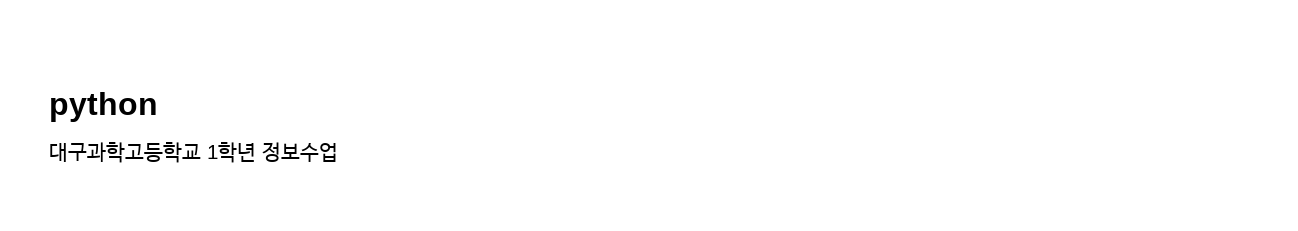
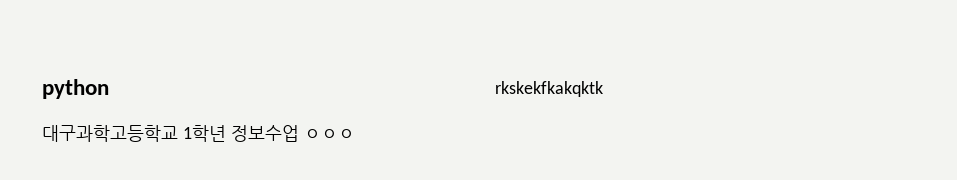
(338, 152) none -> [303,129,355,139] [495,81,603,97] ㅇㅇㅇ rkskekfkakqktk

